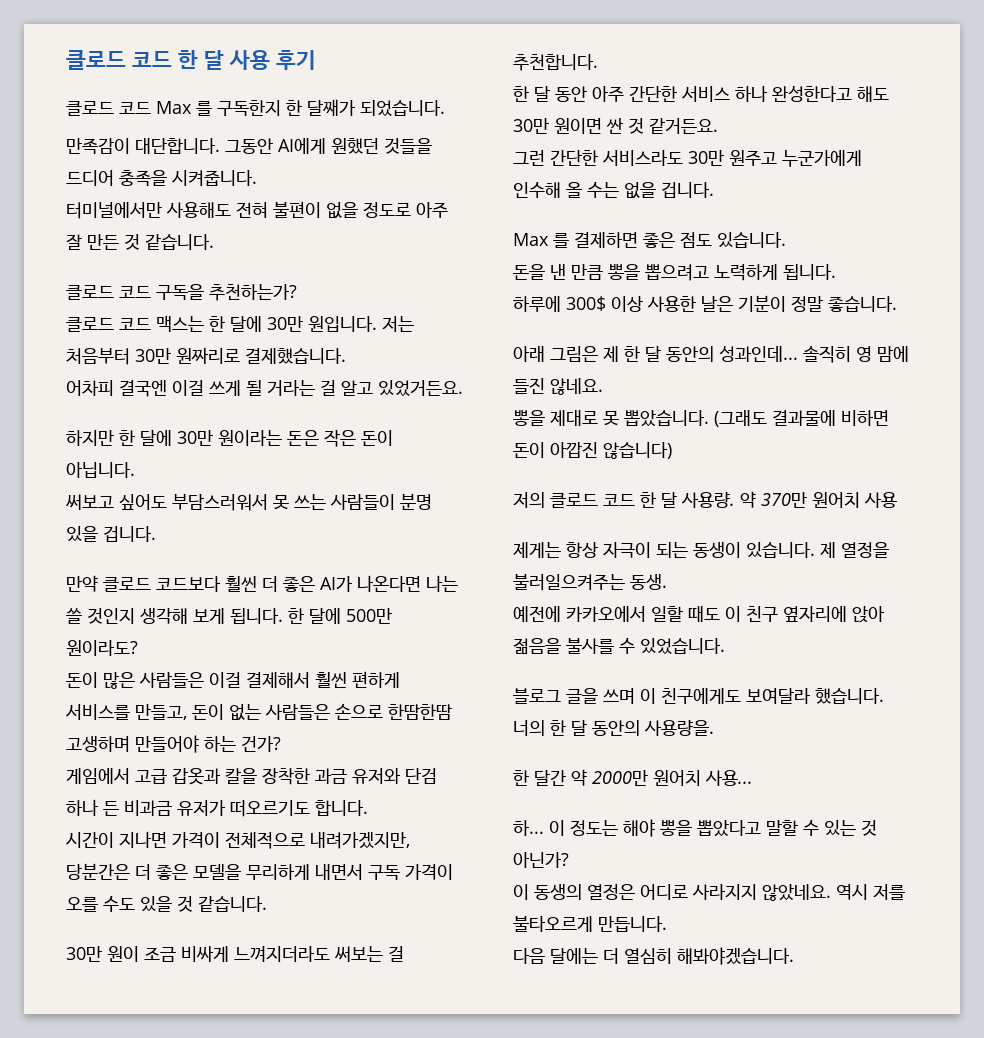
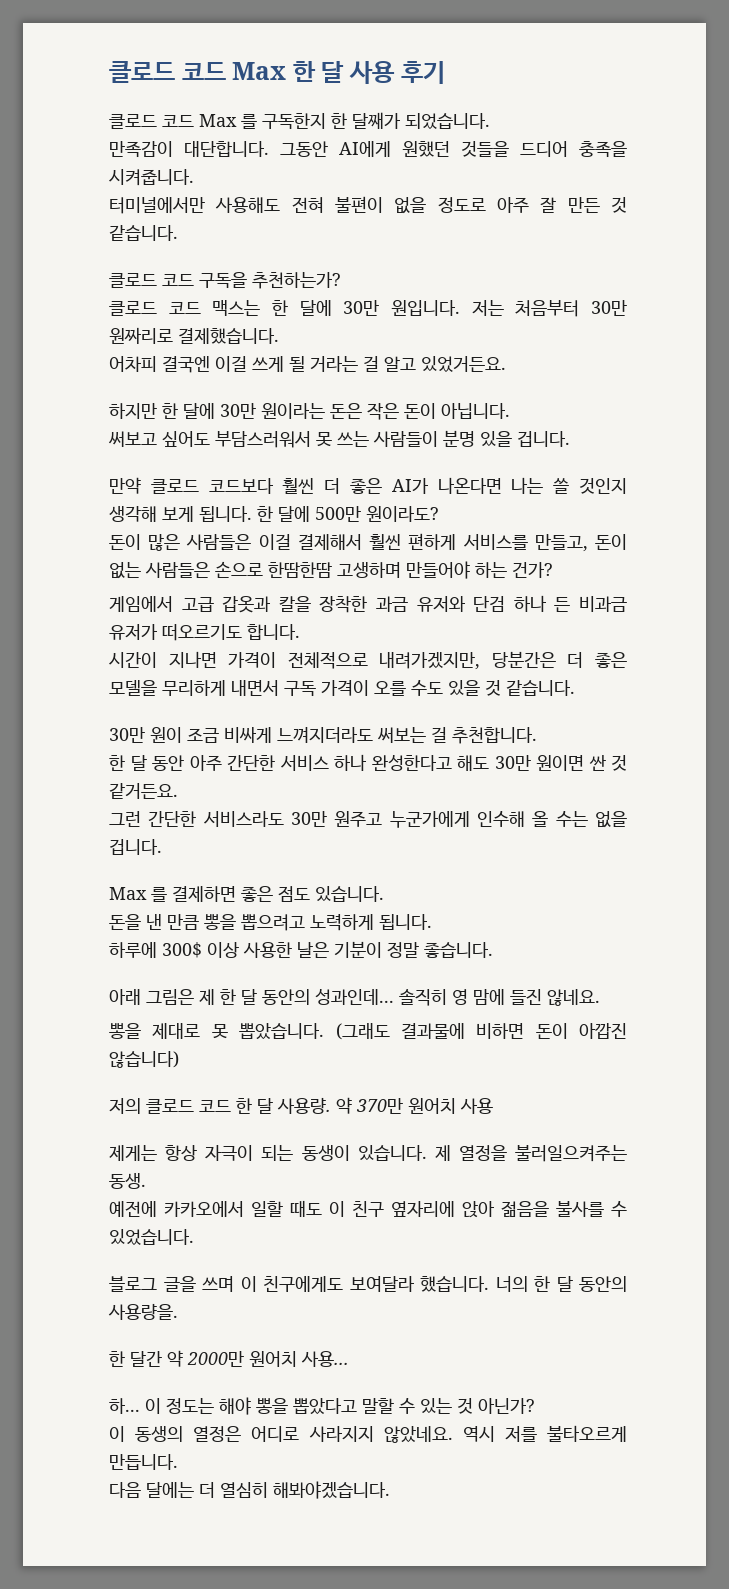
[66,50,172,70] 클로드 코드 -> [109,61,287,83] 클로드 코드 Max

